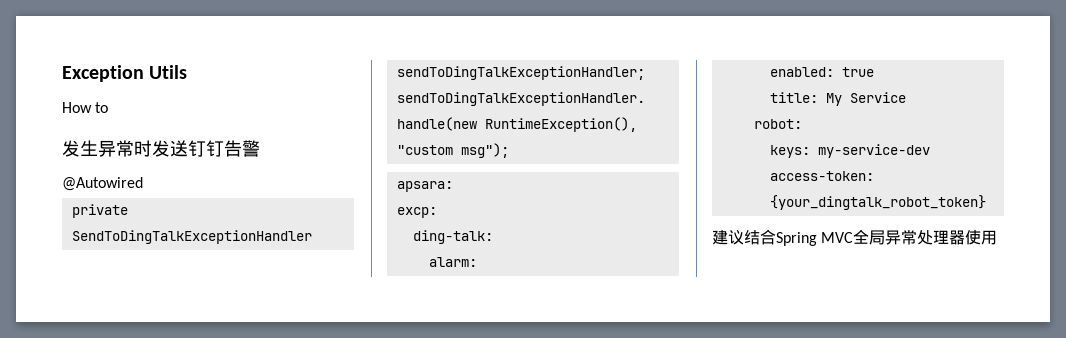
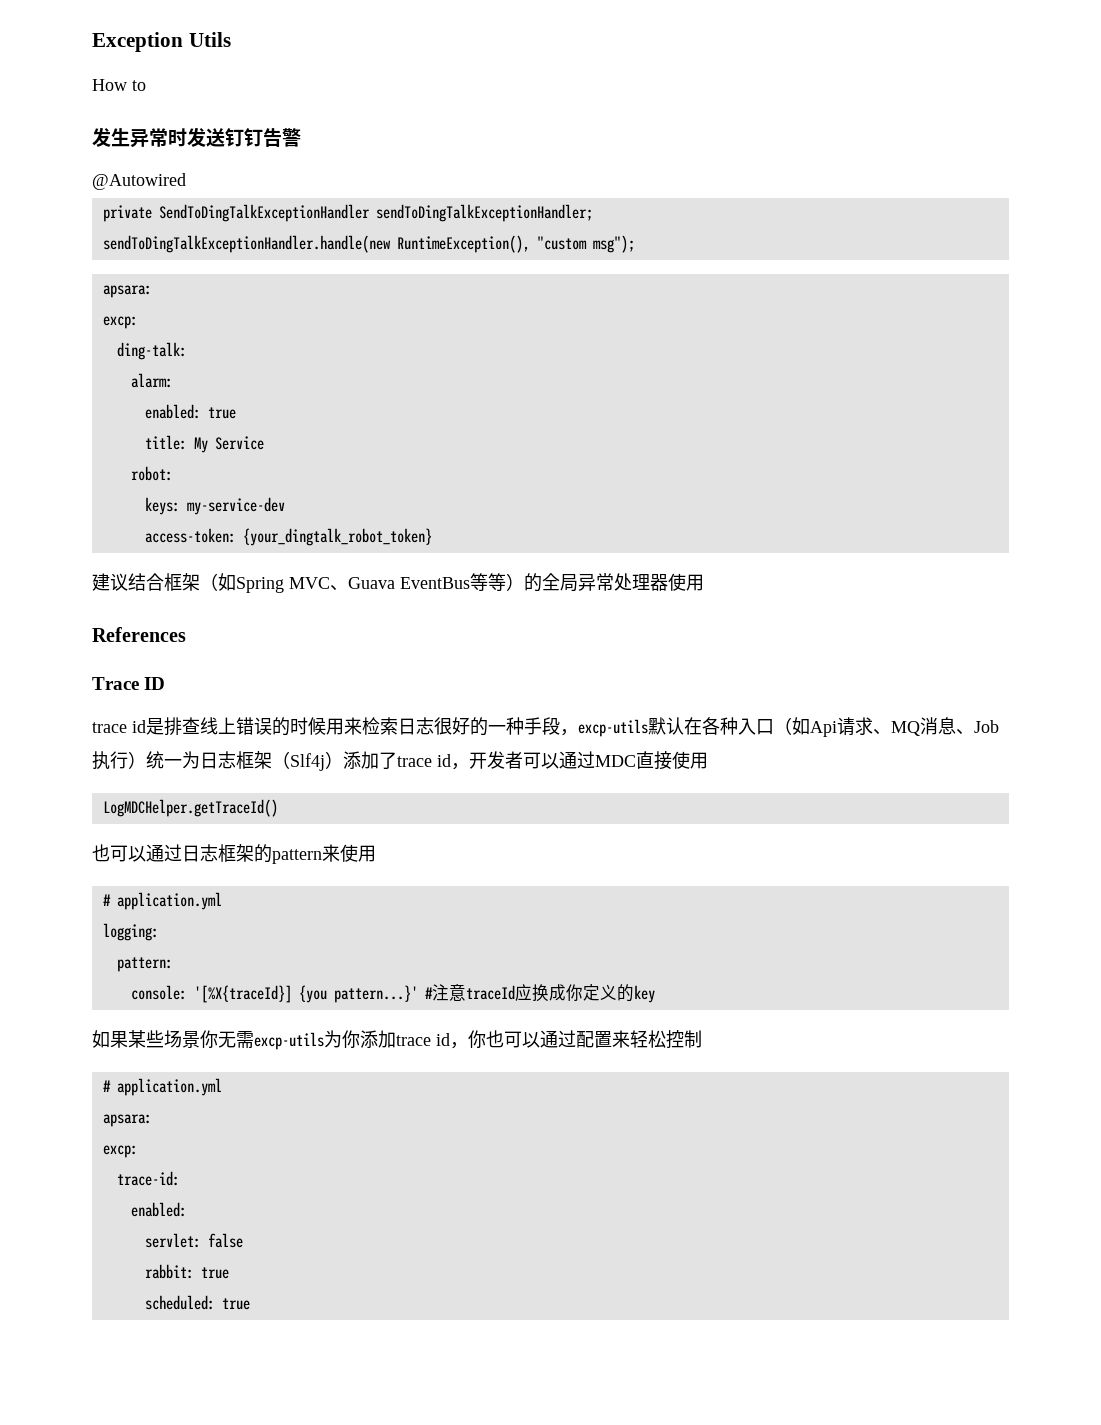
[776,232,854,246] Spring MVC -> [164,573,542,593] 框架（如Spring MVC、Guava EventBus等等）的
(998, 237) none -> [92,627,186,642] [92,677,166,690] [92,717,999,737] [92,751,708,771] [102,799,278,817] [92,844,376,864] [102,892,222,910] [102,923,159,941] [116,957,173,972] [130,984,655,1003] [92,1030,702,1050] [102,1078,222,1096] [102,1114,152,1127] [102,1145,138,1158] [116,1171,180,1186] [130,1202,187,1217] [144,1233,243,1248] [144,1264,229,1279] [144,1295,250,1310] // References // Trace ID // trace id是排查线上错误的时候用来检索日志很好的一种手段，excp-utils默认在各种入口（如Api请求、MQ消息、Job执行）统一为日志框架（Slf4j）添加了trace id，开发者可以通过MDC直接使用 // LogMDCHelper.getTraceId() // 也可以通过日志框架的pattern来使用 // # application.yml // logging: // pattern: // console: '[%X{traceId}] {you pattern...}' #注意traceId应换成你定义的key // 如果某些场景你无需excp-utils为你添加trace id，你也可以通过配置来轻松控制 // # application.yml // apsara: // excp: // trace-id: // enabled: // servlet: false // rabbit: true // scheduled: true

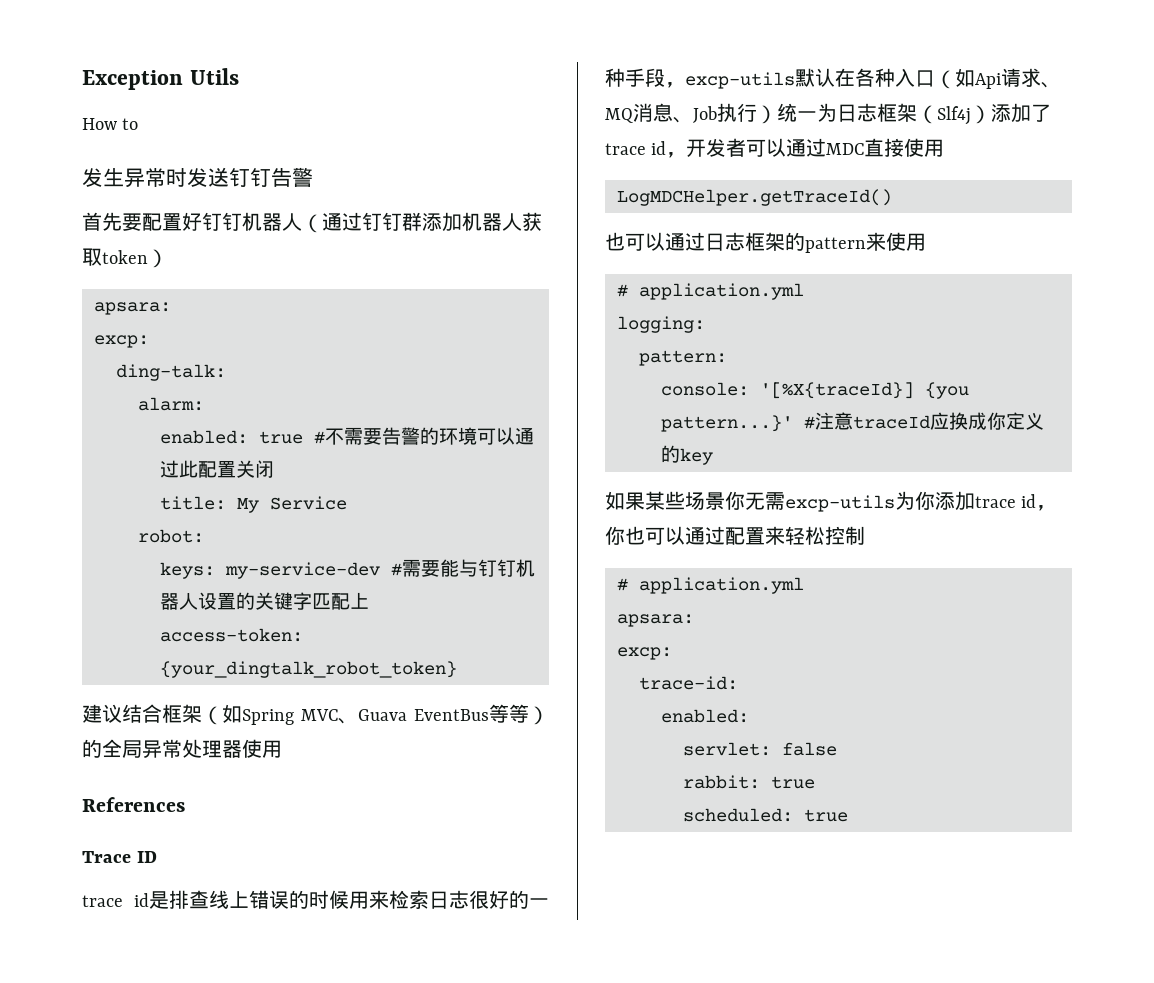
[92,173,186,190] [102,204,593,222] [102,235,635,253] @Autowired // private SendToDingTalkExceptionHandler sendToDingTalkExceptionHandler; // sendToDingTalkExceptionHandler.handle(new RuntimeException(), "custom msg"); -> [82,212,542,233] [82,248,168,268] 首先要配置好钉钉机器人（通过钉钉群添加机器人获取token）
(236, 413) none -> [313,427,534,445] [159,460,274,478] #不需要告警的环境可以通过此配置关闭
(285, 506) none -> [390,559,535,577] [159,592,369,610] #需要能与钉钉机器人设置的关键字匹配上

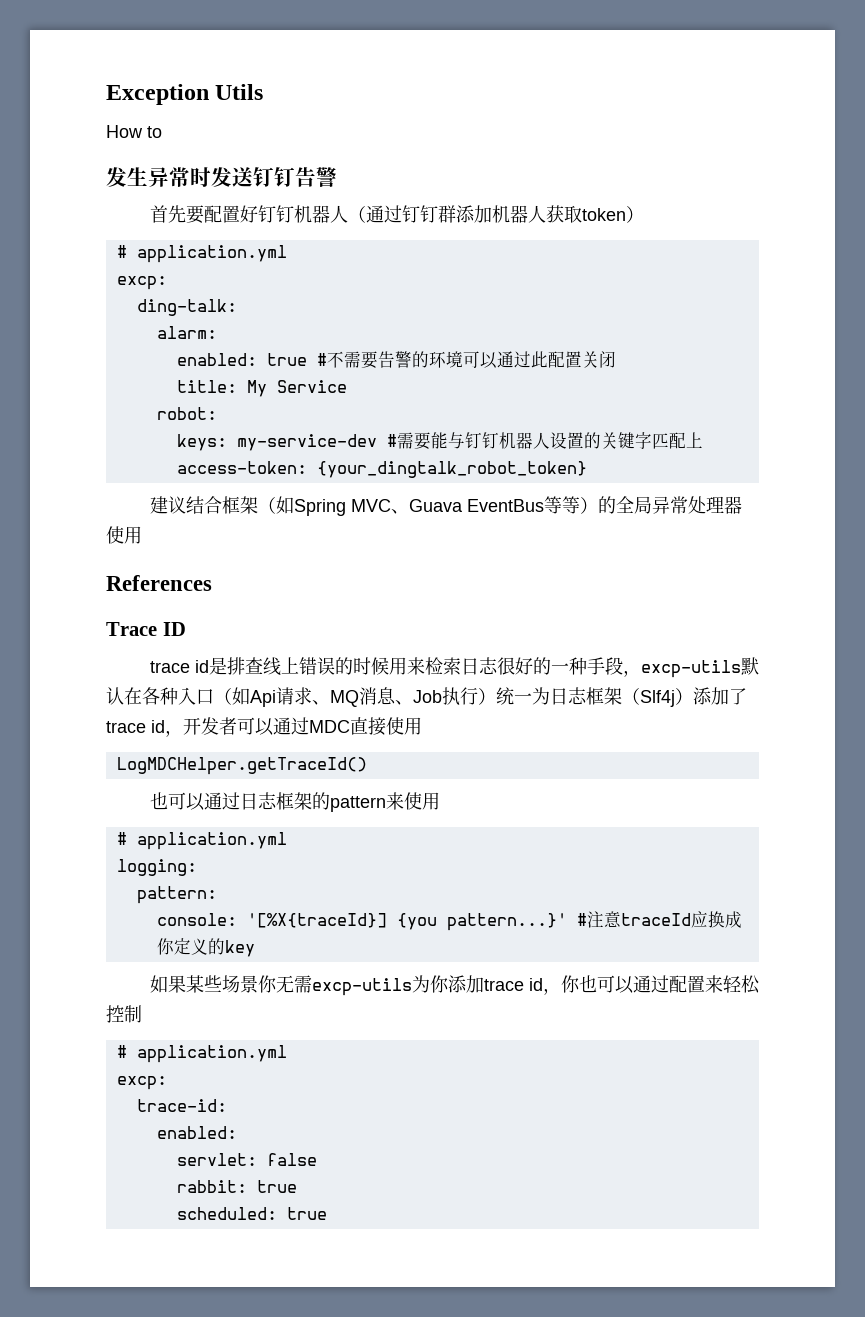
[93,302,171,315] apsara: -> [116,245,287,263] # application.yml
[616,614,694,627] // apsara: -> (287, 1054) none

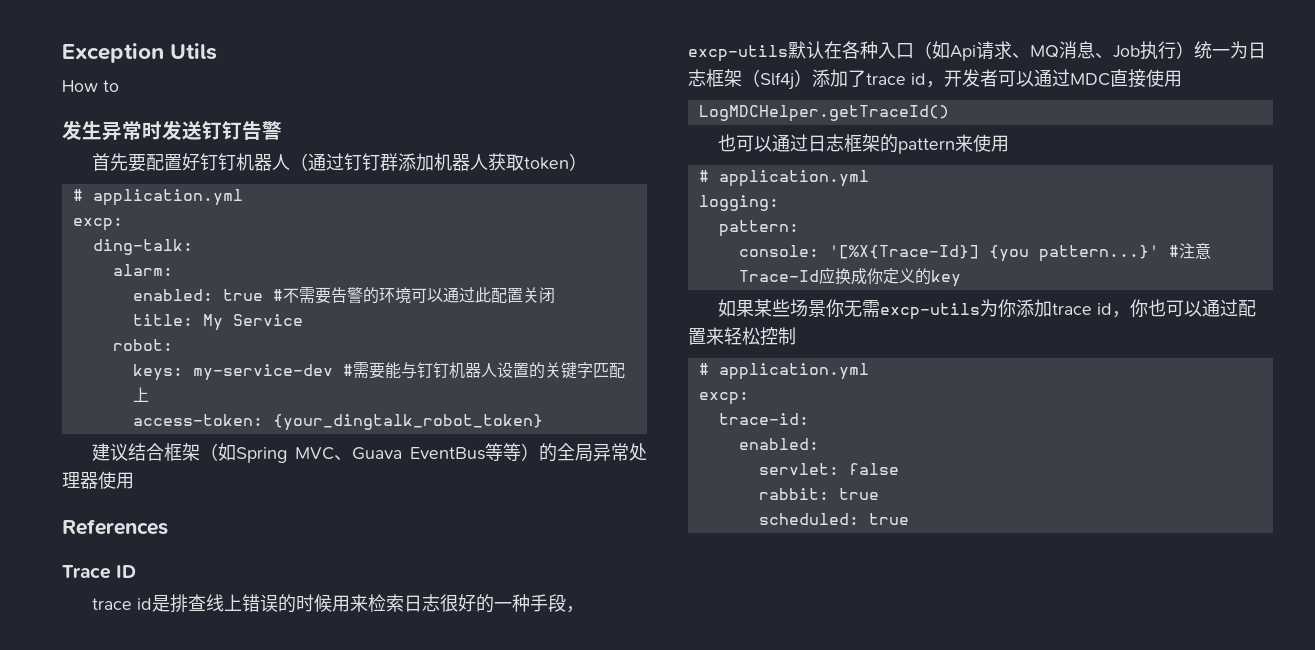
[246,913,387,928] '[%X{traceId}] -> [828,245,979,259] '[%X{Trace-Id}]
[620,913,691,926] traceId -> [738,270,819,282] Trace-Id

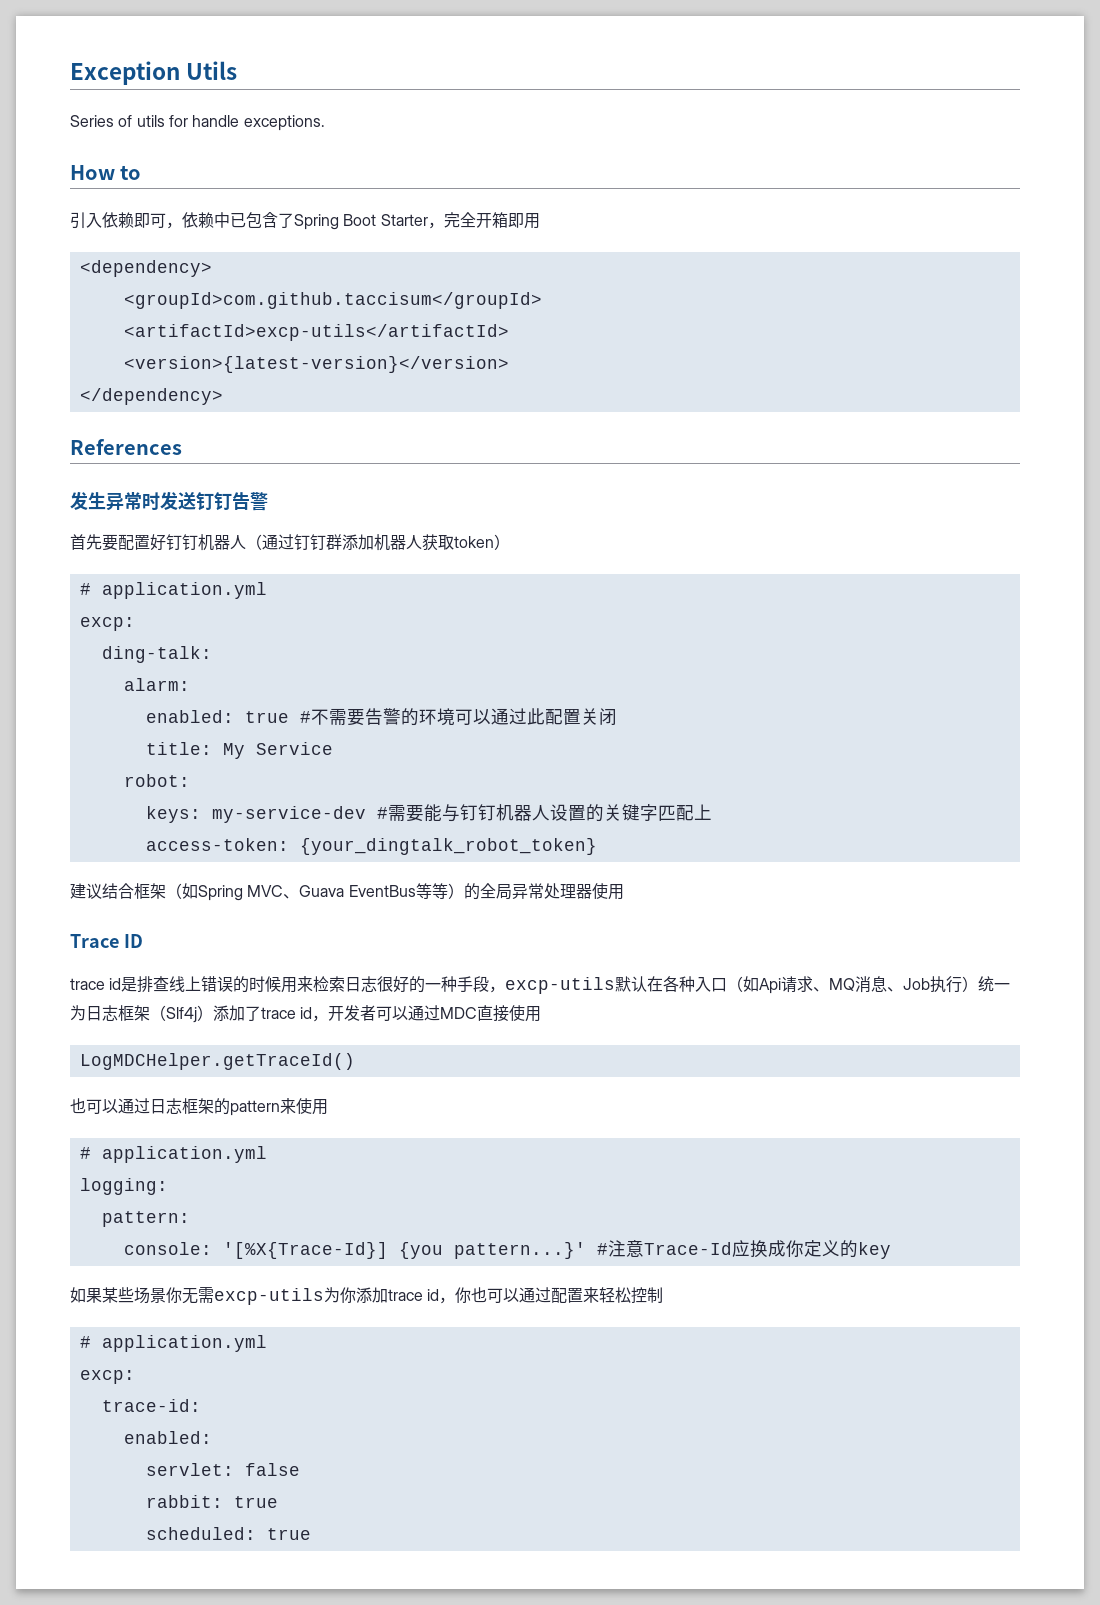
[62,80,119,92] How to -> [70,115,325,131] [70,165,142,180] [70,212,540,230] [79,260,212,277] [123,292,542,309] [123,324,509,341] [123,356,509,373] [79,388,223,405] [70,439,182,455] Series of utils for handle exceptions. // How to // 引入依赖即可，依赖中已包含了Spring Boot Starter，完全开箱即用 // <dependency> // <groupId>com.github.taccisum</groupId> // <artifactId>excp-utils</artifactId> // <version>{latest-version}</version> // </dependency> // References
[62,519,168,535] // References -> (624, 892) none

